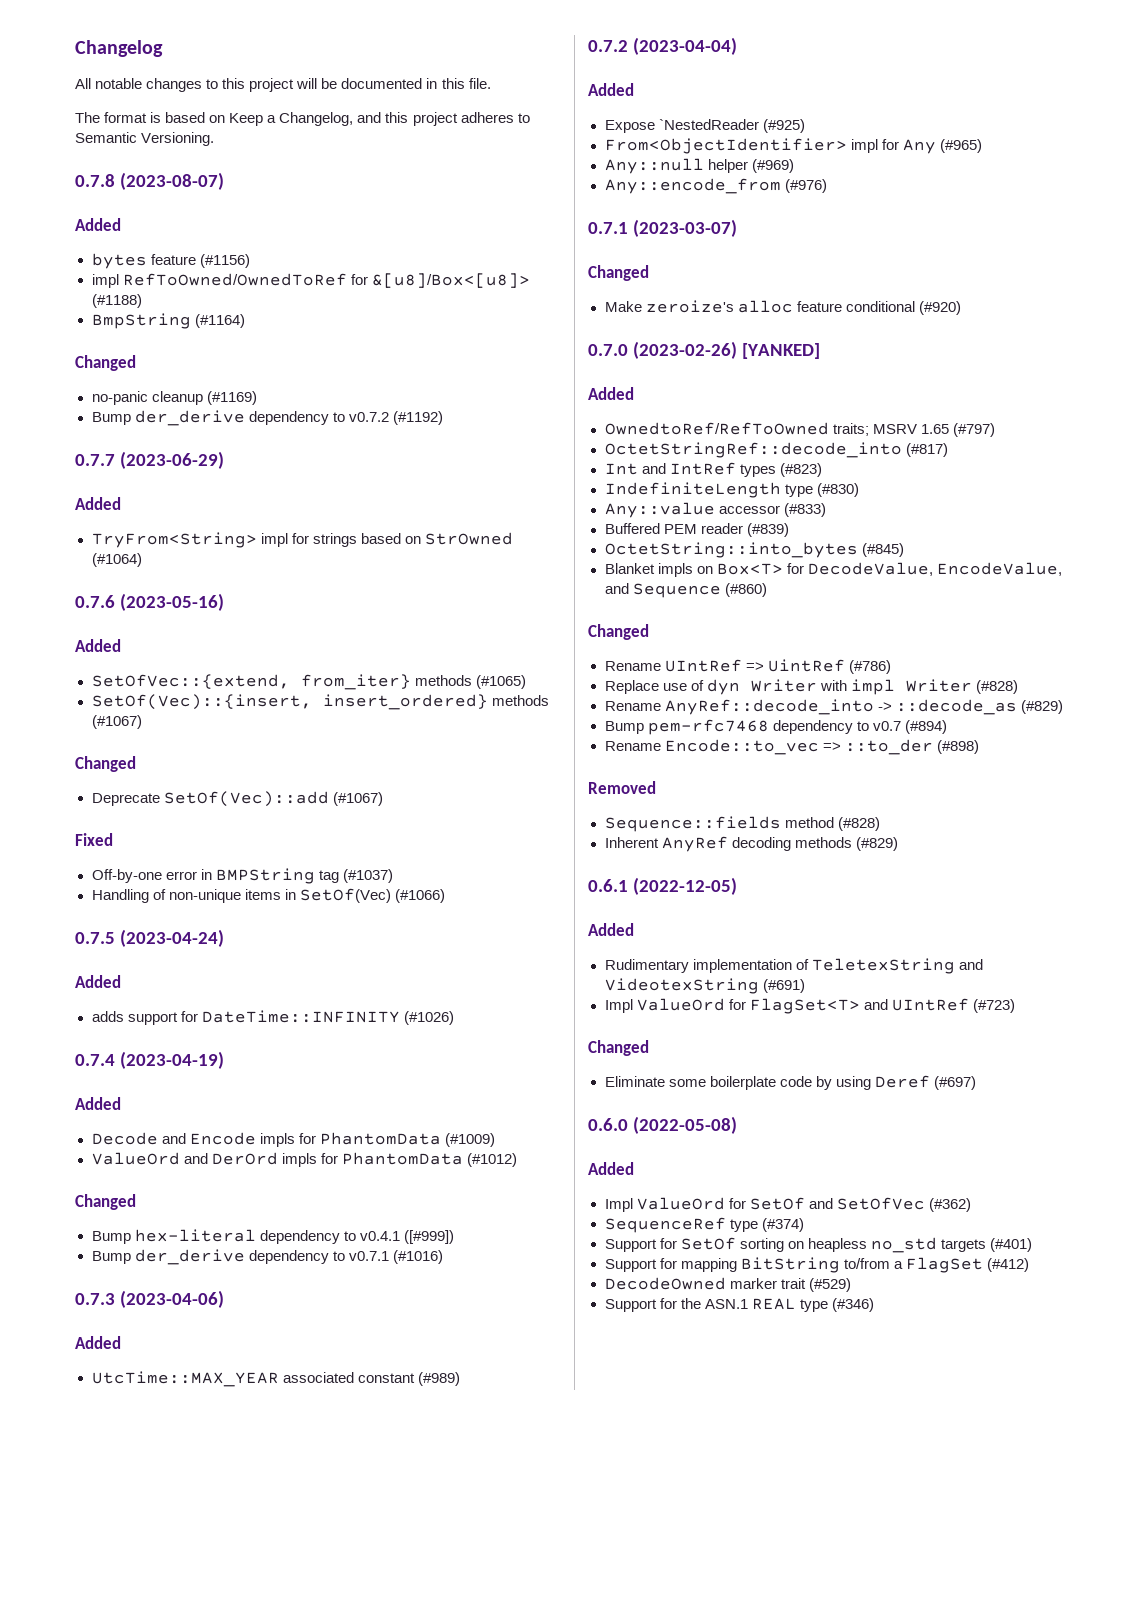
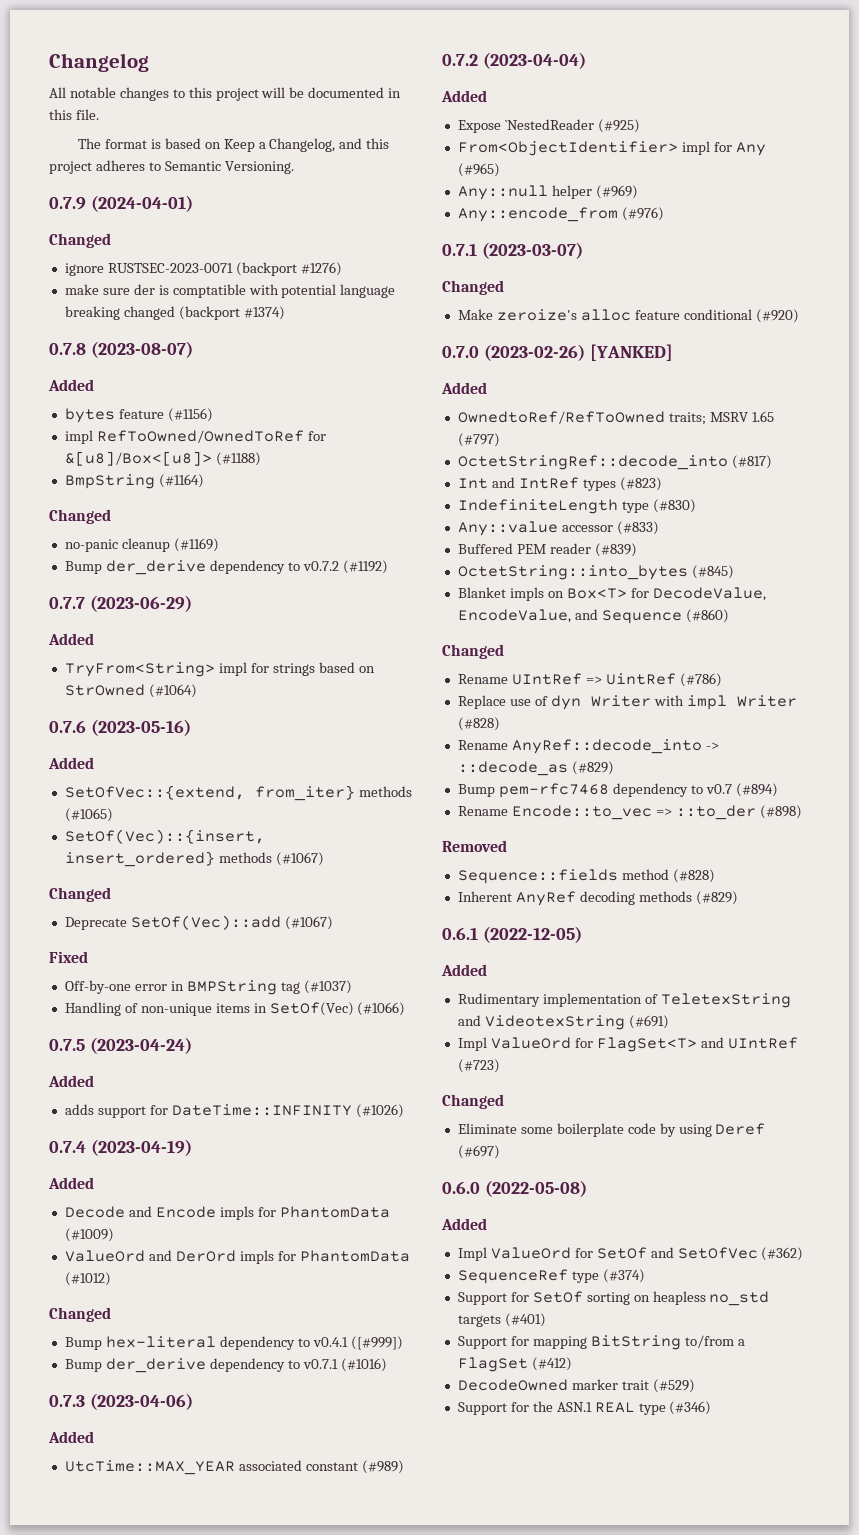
(215, 139) none -> [49,195,193,212] [49,233,111,248] [64,262,342,276] [64,284,396,298] [64,306,285,320] // 0.7.9 (2024-04-01) // Changed // ignore RUSTSEC-2023-0071 (backport #1276) // make sure der is comptatible with potential language breaking changed (backport #1374)

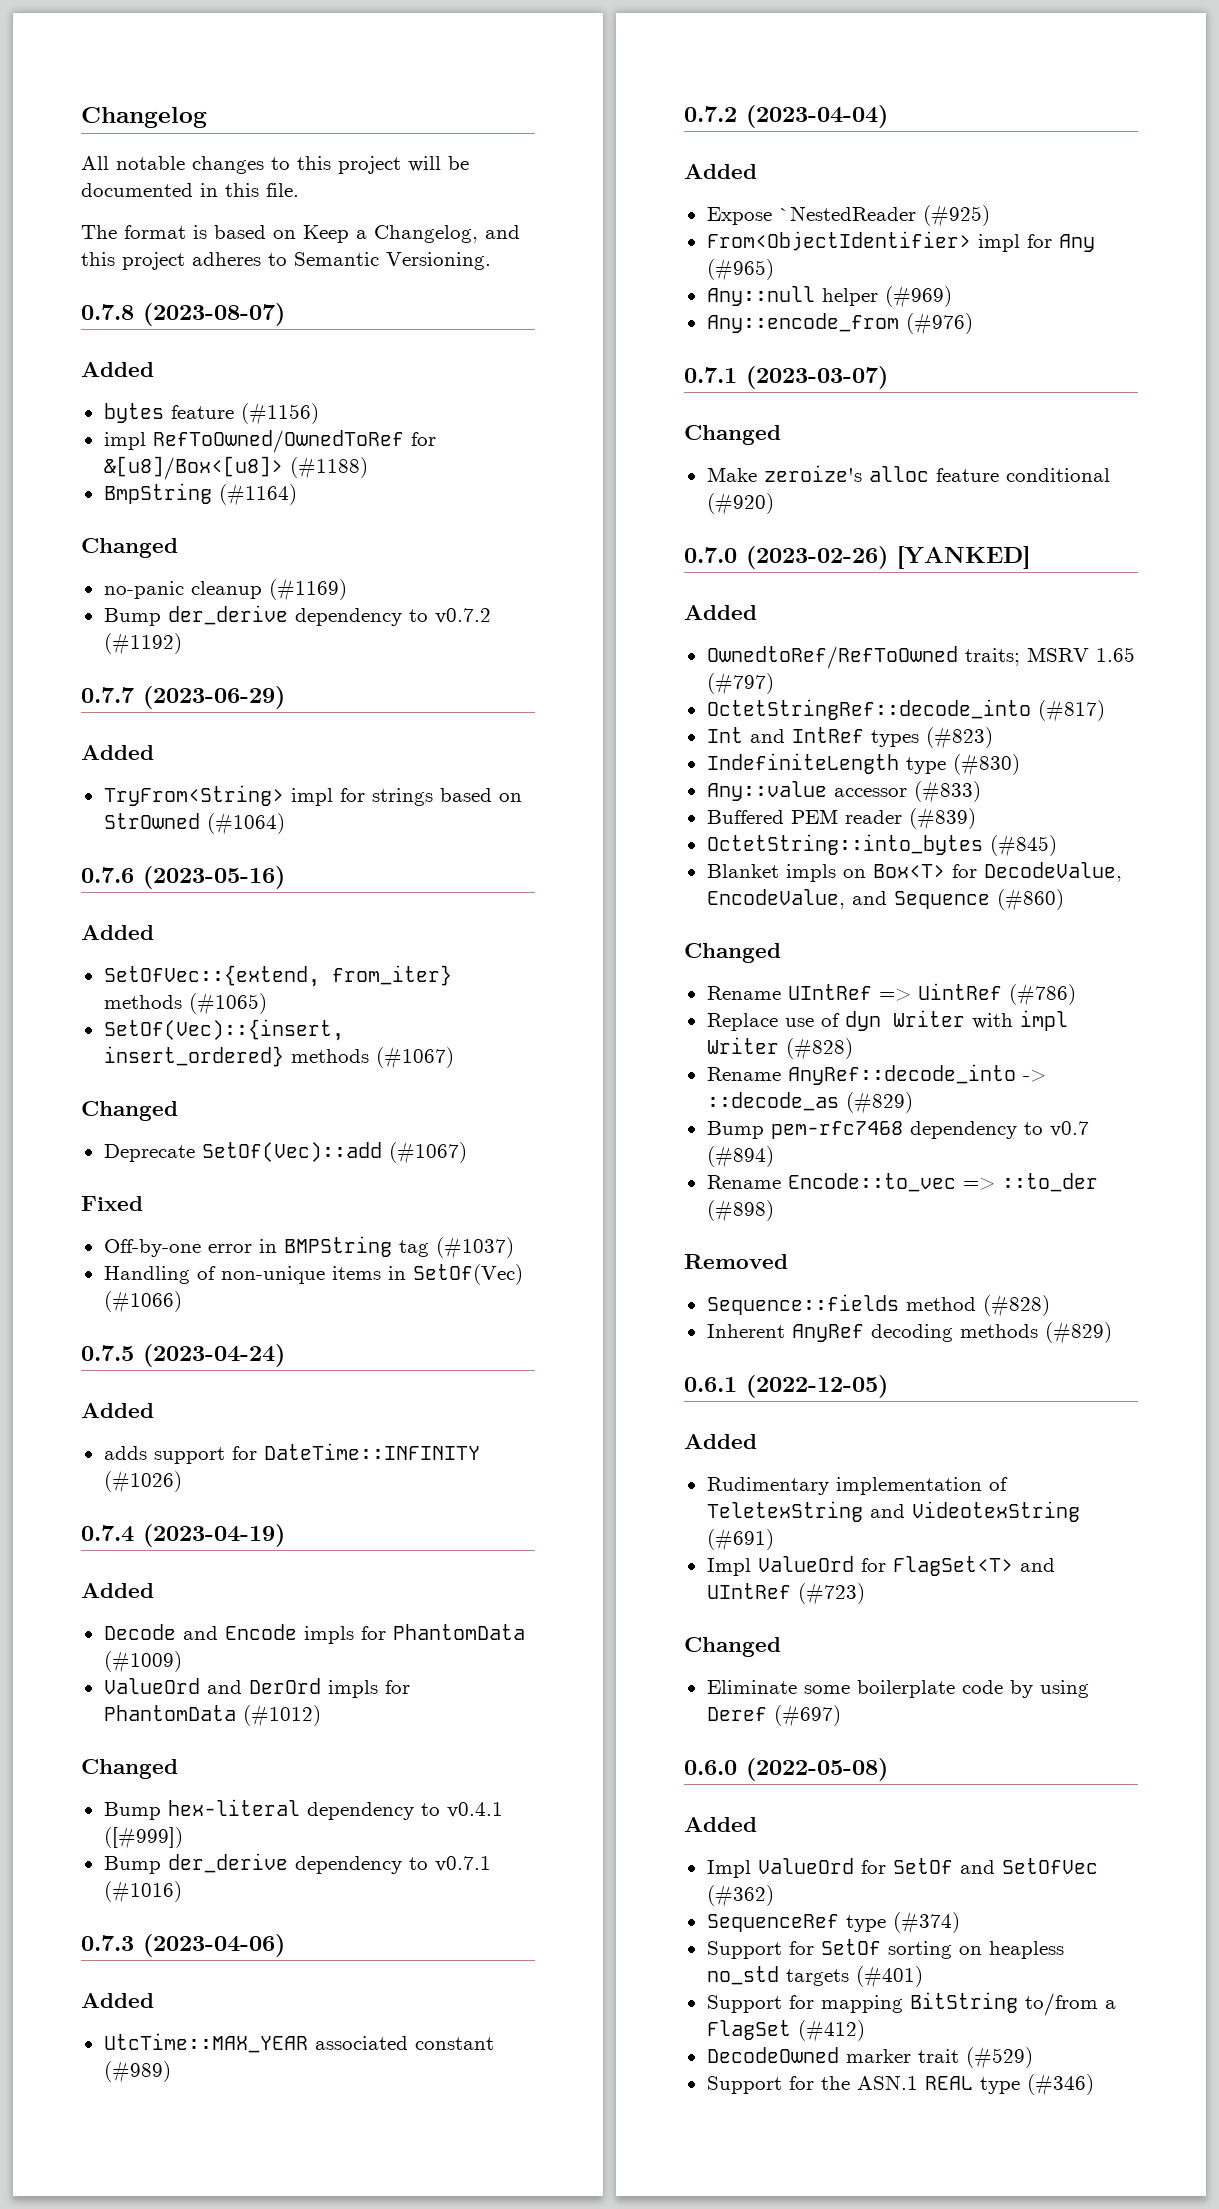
[49,195,193,212] [49,233,111,248] [64,262,342,276] [64,284,396,298] [64,306,285,320] // 0.7.9 (2024-04-01) // Changed // ignore RUSTSEC-2023-0071 (backport #1276) // make sure der is comptatible with potential language breaking changed (backport #1374) -> (491, 261) none

